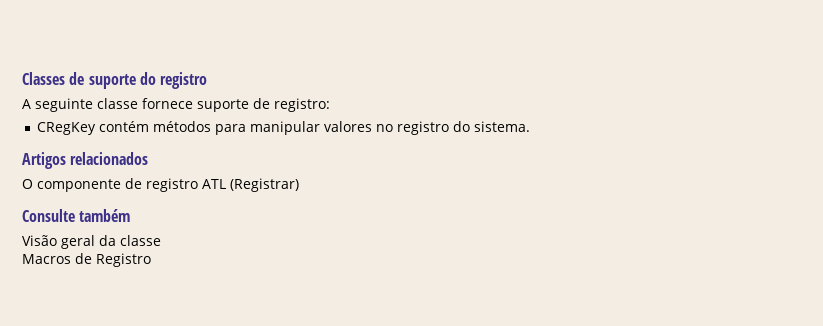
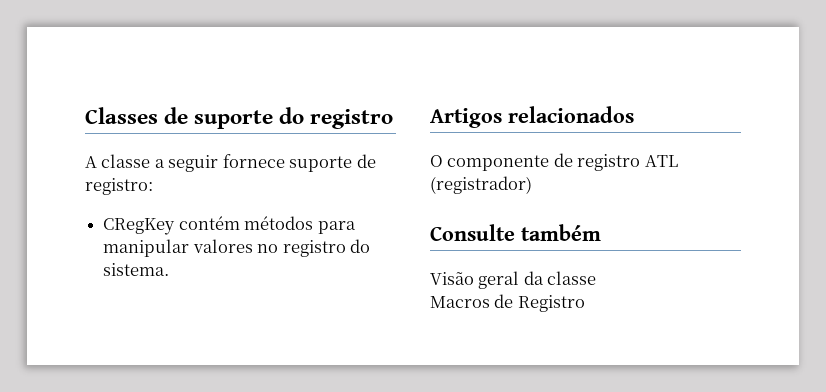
[35,98,138,112] seguinte classe -> [101,154,219,172] classe a seguir
[229,178,299,192] (Registrar) -> [430,176,532,194] (registrador)

